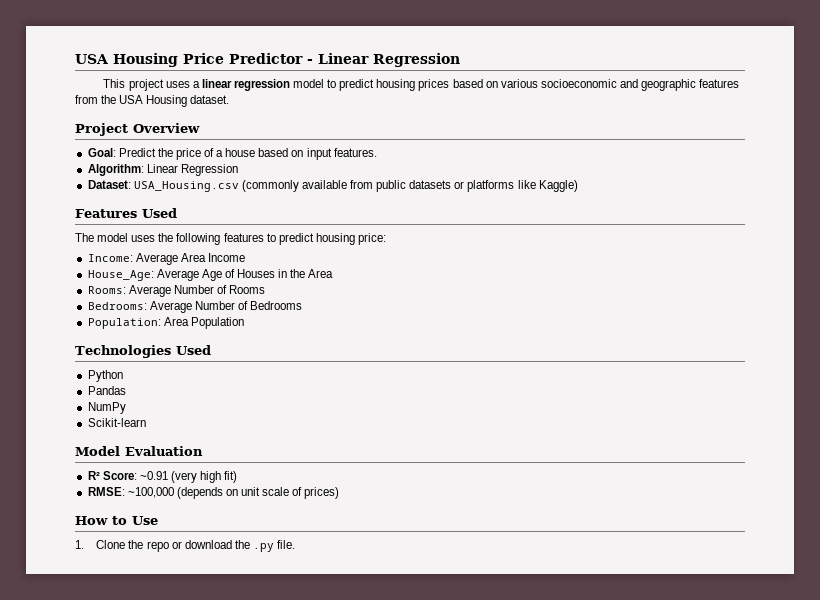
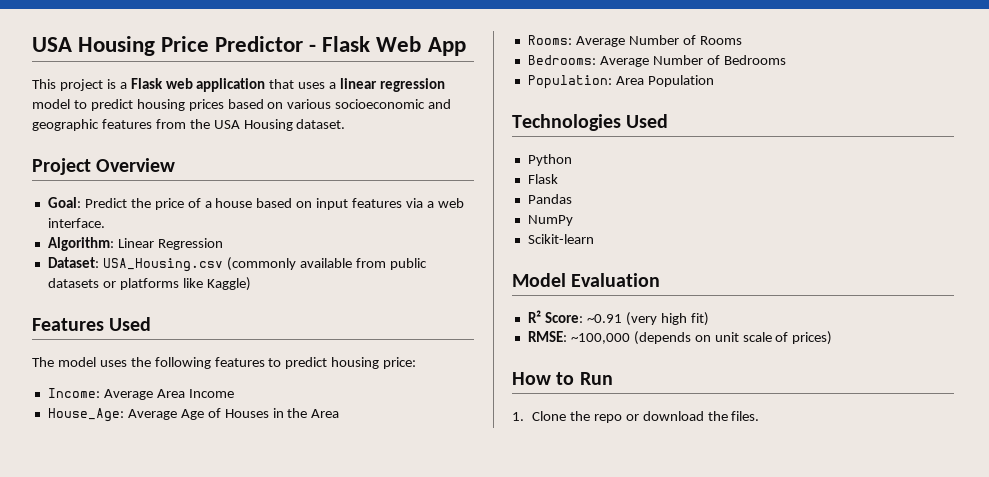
[318,53,460,67] Linear Regression -> [322,36,466,56] Flask Web App
(164, 85) none -> [106,78,295,92] is a Flask web application that
[333,148,377,157] features. -> [352,198,464,208] [47,218,105,228] features via a web interface.
(123, 376) none -> [527,174,558,184] // Flask
[132,516,158,525] Use -> [579,372,613,385] Run
[252,540,296,552] .py file. -> [731,411,760,421] files.

